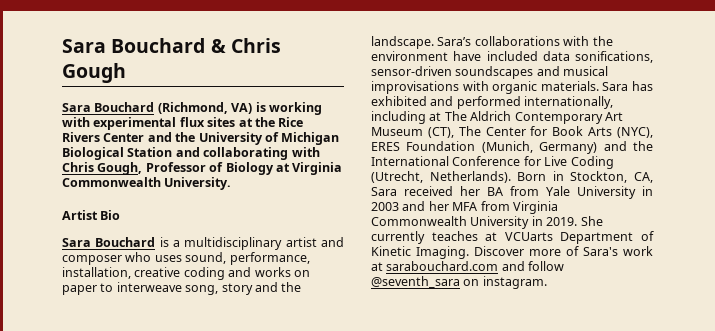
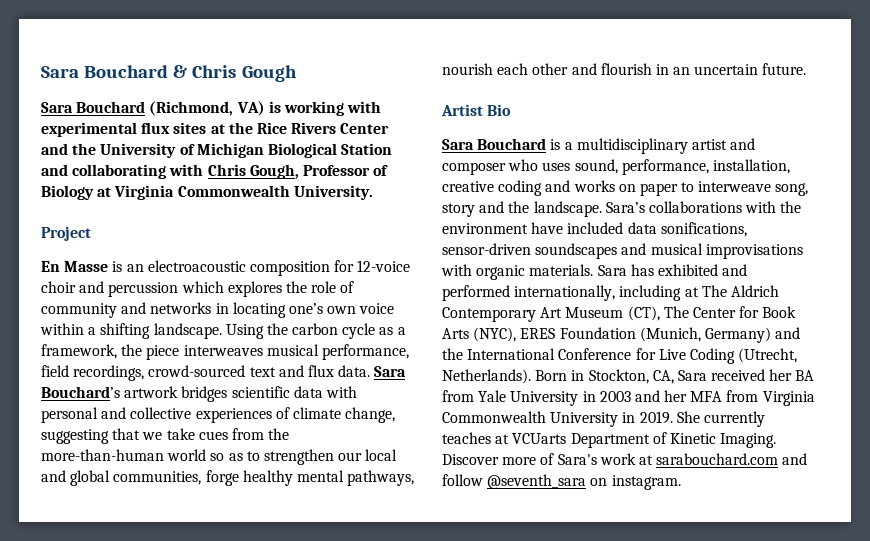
(232, 183) none -> [41,226,91,241] [41,260,411,276] [41,281,355,297] [41,302,395,318] [40,323,406,339] [41,344,409,360] [41,365,407,381] [41,386,357,402] [41,407,396,423] [41,428,290,444] [41,449,398,465] [41,470,415,486] [442,63,807,75] // Project // En Masse is an electroacoustic composition for 12-voice choir and percussion which explores the role of community and networks in locating one’s own voice within a shifting landscape. Using the carbon cycle as a framework, the piece interweaves musical performance, field recordings, crowd-sourced text and flux data. Sara Bouchard’s artwork bridges scientific data with personal and collective experiences of climate change, suggesting that we take cues from the more-than-human world so as to strengthen our local and global communities, forge healthy mental pathways, nourish each other and flourish in an uncertain future.

